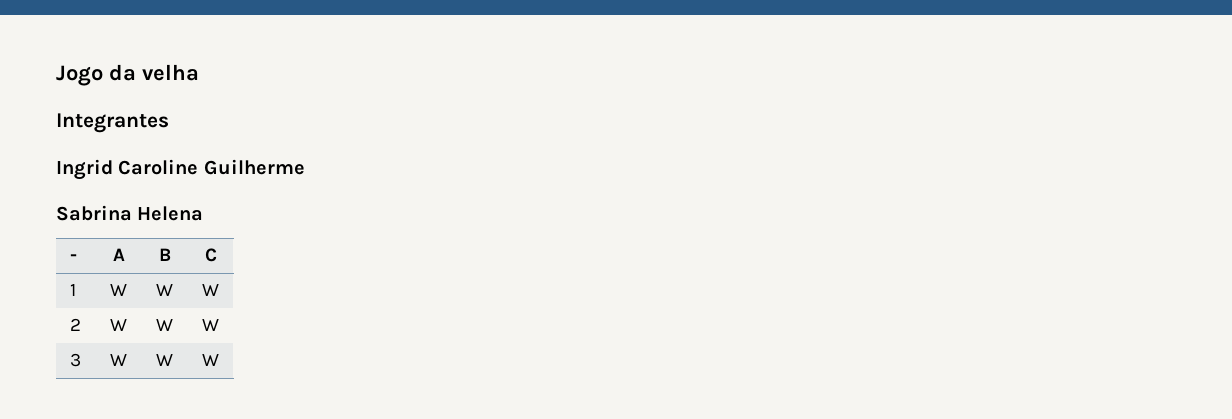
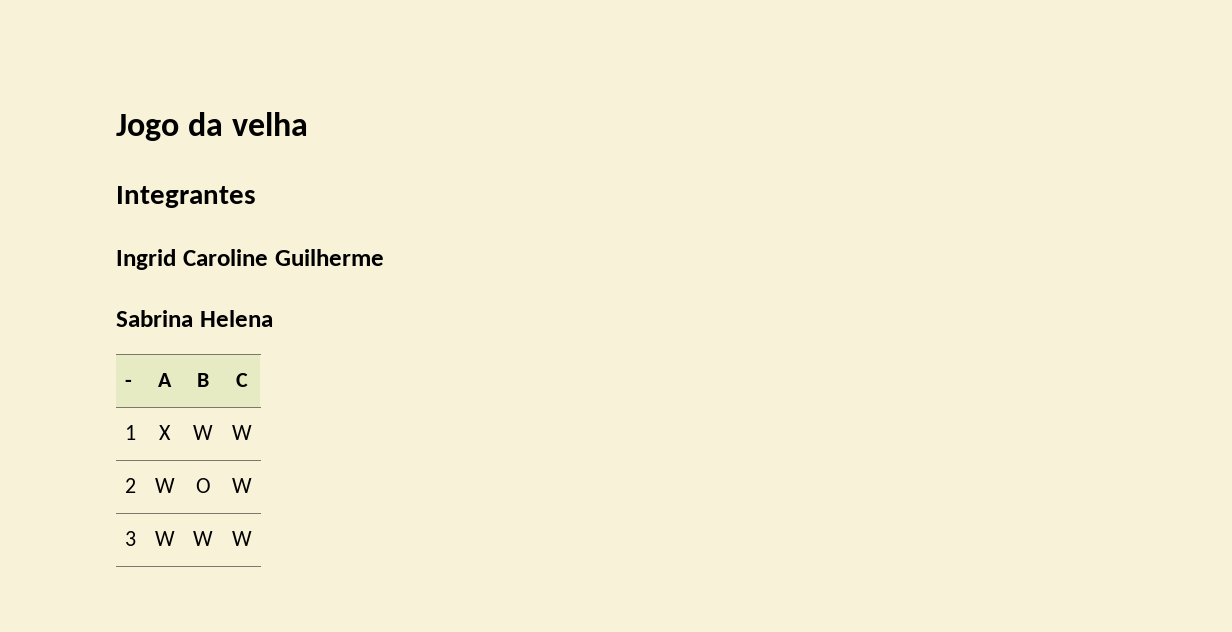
[110,284,127,296] W -> [159,425,171,440] X
[156,319,173,331] W -> [195,478,211,493] O

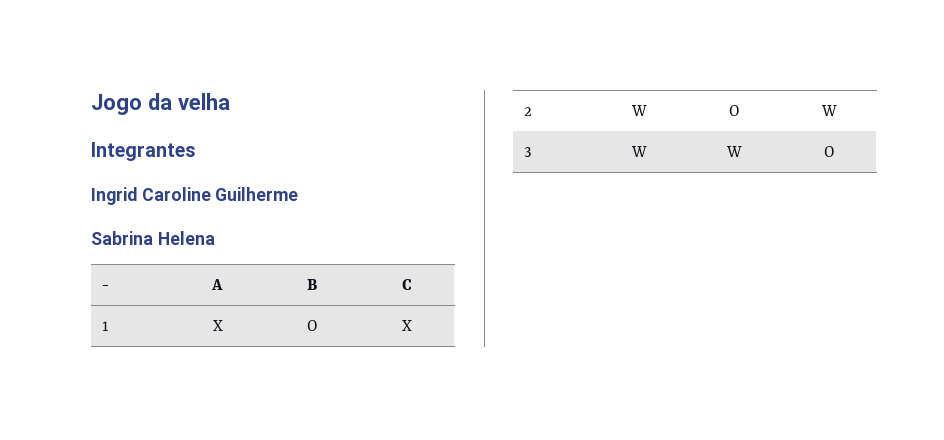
[193,425,213,440] [231,425,252,440] W | W -> [306,320,318,331] [402,320,412,331] O | X
[231,531,252,546] W -> [823,146,835,157] O

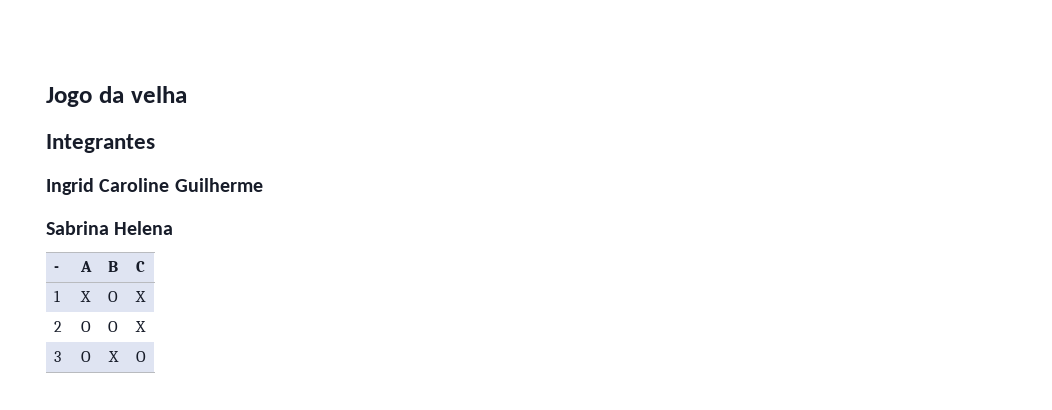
[631,105,647,116] [728,105,740,116] [820,105,837,116] W | O | W -> [80,321,91,332] [108,321,118,332] [135,321,146,332] O | O | X
[631,146,647,157] [725,146,742,157] W | W -> [80,351,91,362] [107,351,119,362] O | X

